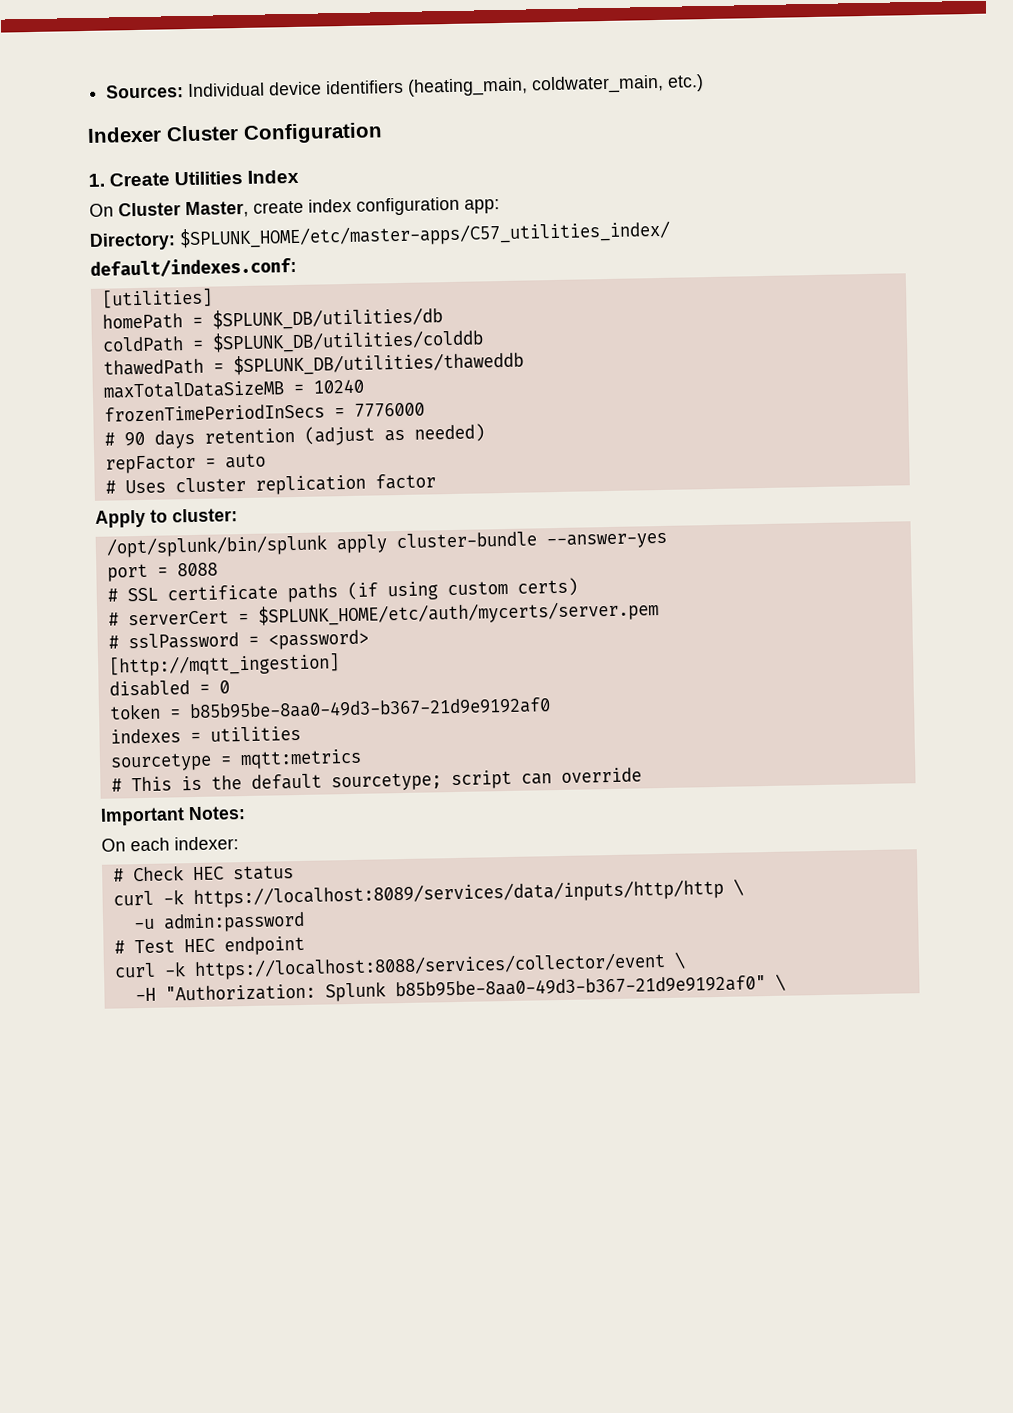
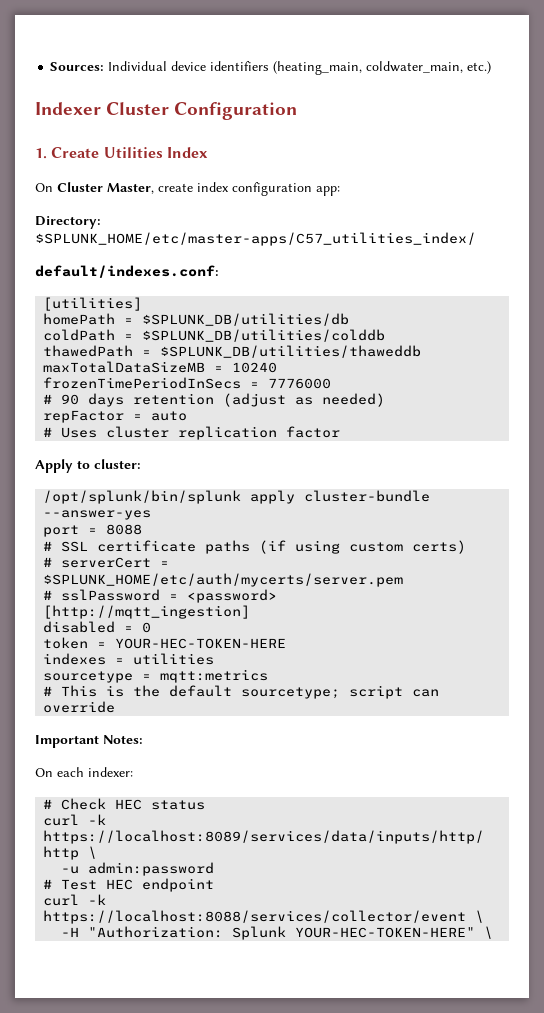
[188,697,551,720] b85b95be-8aa0-49d3-b367-21d9e9192af0 -> [115,638,287,649] YOUR-HEC-TOKEN-HERE
[394,975,766,998] b85b95be-8aa0-49d3-b367-21d9e9192af0" -> [295,927,476,938] YOUR-HEC-TOKEN-HERE"

